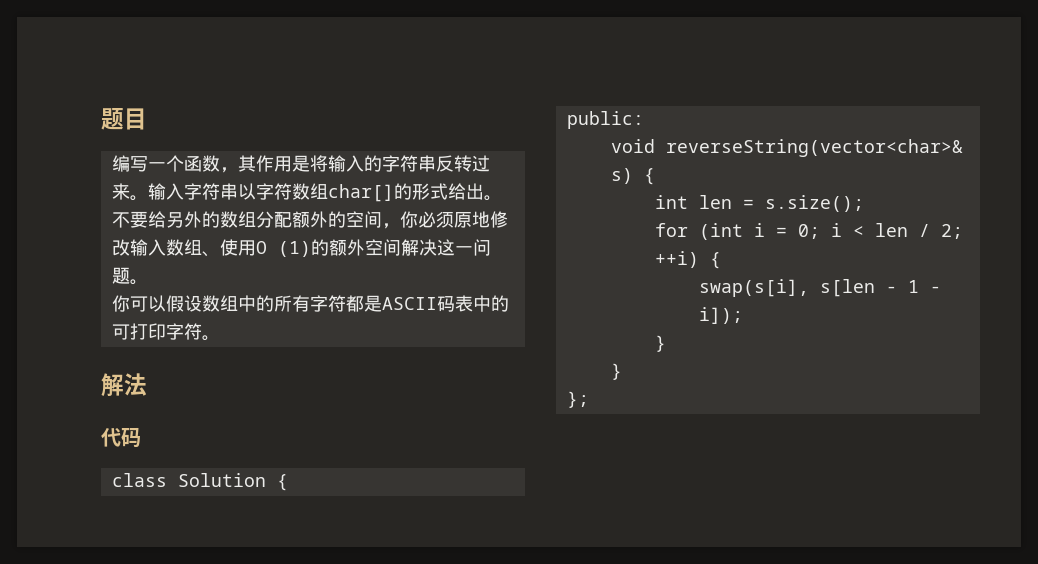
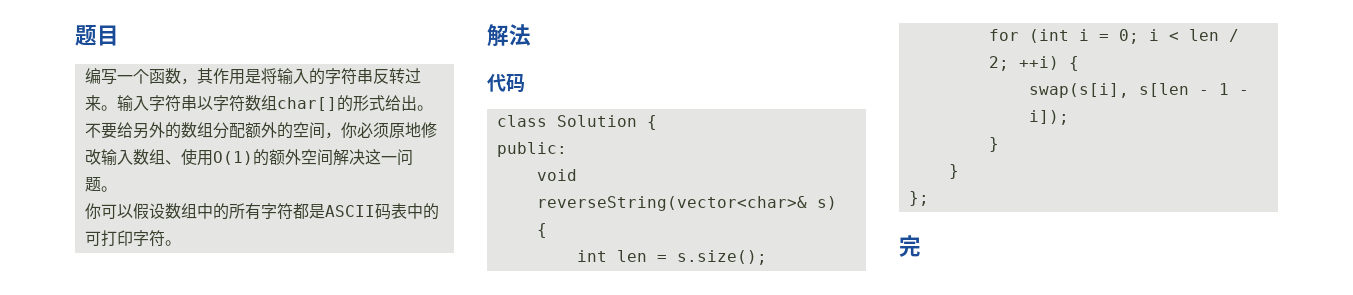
[255,241,311,257] O (1) -> [213,151,254,165] O(1)
(589, 399) none -> [899,235,921,257] // 完

